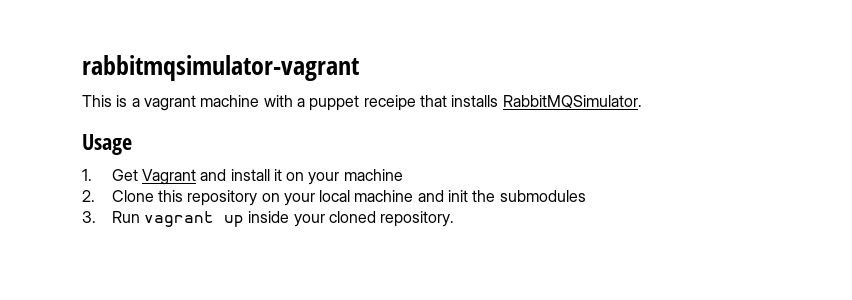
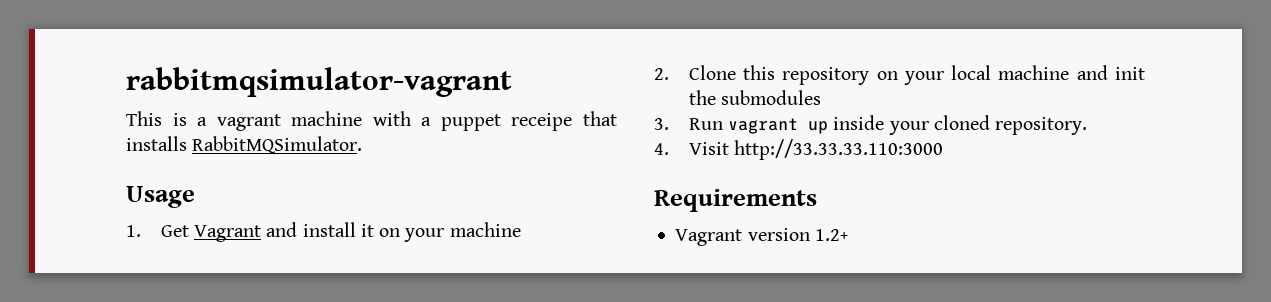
(455, 219) none -> [654,139,943,160] [654,189,817,212] [675,228,848,246] // 4. Visit http://33.33.33.110:3000 // Requirements // Vagrant version 1.2+

